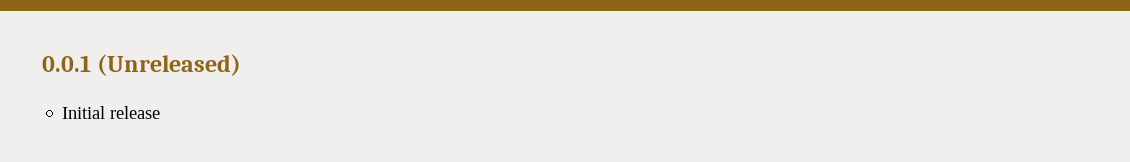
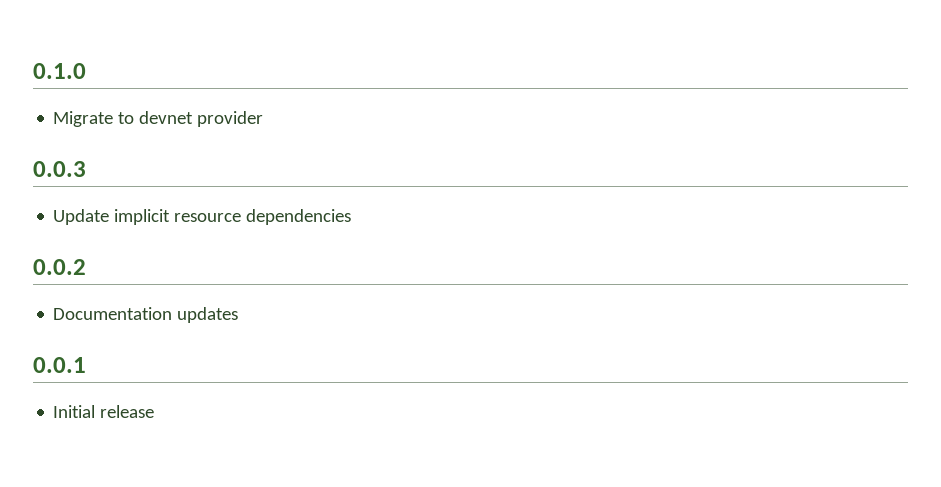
(42, 63) none -> [33,63,86,79] [53,111,264,127] [33,161,86,177] [53,209,352,225] [33,259,86,275] [53,307,239,323] 0.1.0 // Migrate to devnet provider // 0.0.3 // Update implicit resource dependencies // 0.0.2 // Documentation updates //
[97,54,242,76] (Unreleased) -> (86, 365) none

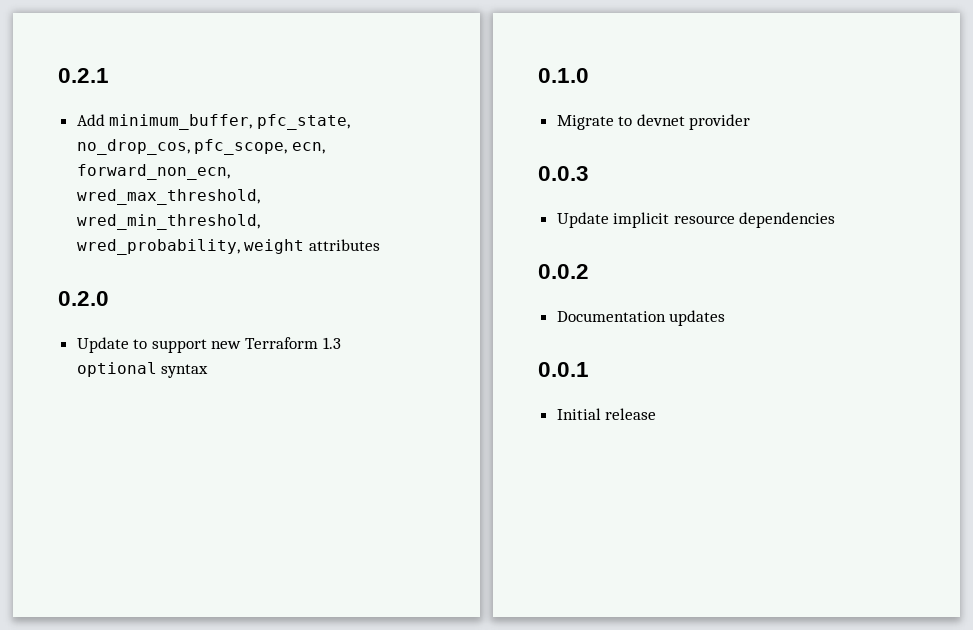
(33, 71) none -> [58,68,109,83] [76,114,350,130] [76,139,325,155] [76,164,230,180] [76,189,260,205] [76,214,260,230] [76,239,380,255] [58,291,109,306] [76,337,341,353] [76,362,209,378] 0.2.1 // Add minimum_buffer, pfc_state, no_drop_cos, pfc_scope, ecn, forward_non_ecn, wred_max_threshold, wred_min_threshold, wred_probability, weight attributes // 0.2.0 // Update to support new Terraform 1.3 optional syntax //

